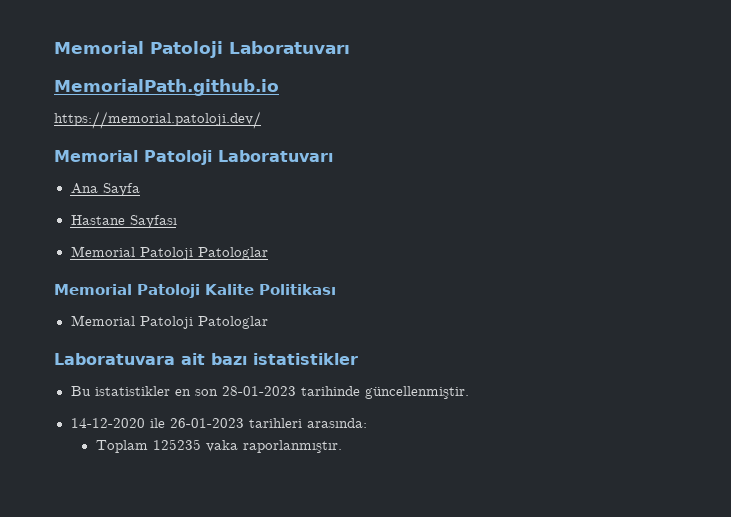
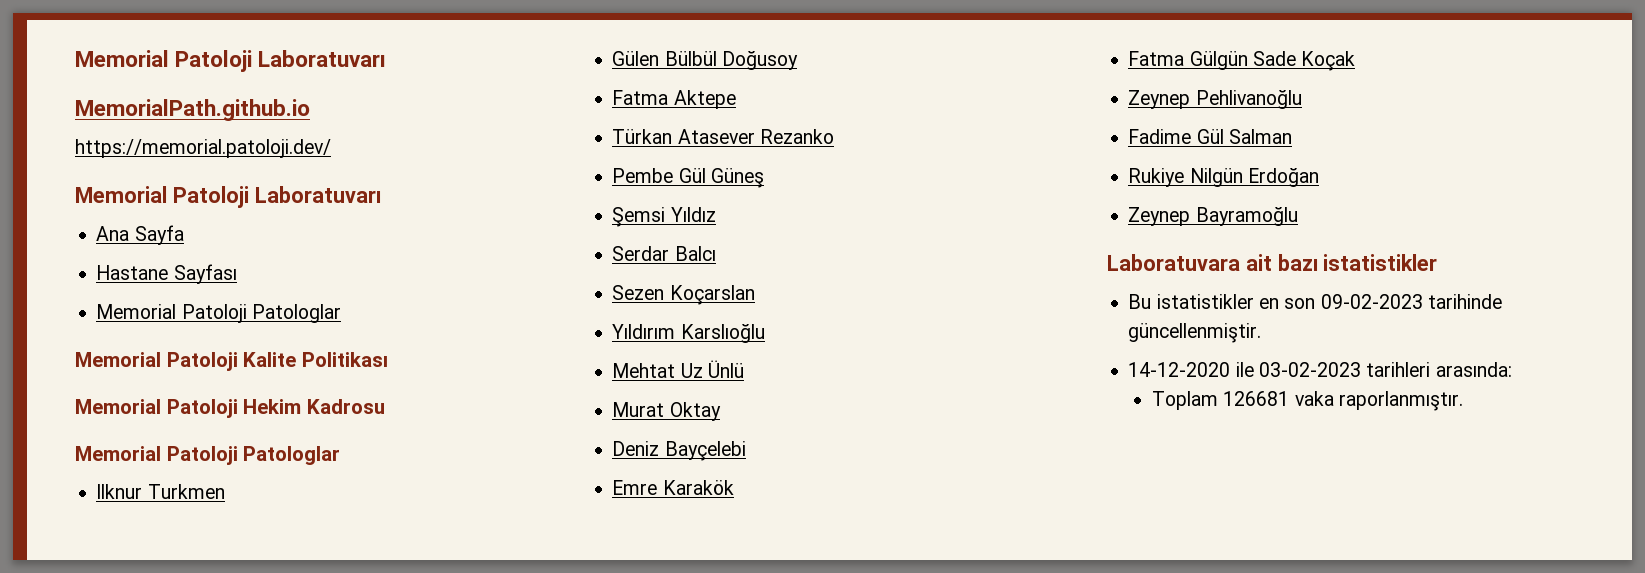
[70,315,268,329] // Memorial Patoloji Patologlar -> [75,399,385,418] [75,446,341,465] [96,484,225,499] [612,51,798,70] [612,90,736,109] [612,129,834,144] [612,168,764,188] [612,207,716,227] [612,246,716,261] [612,285,755,305] [612,324,765,343] [612,360,744,378] [612,402,721,421] [612,441,746,461] [612,480,734,495] [1128,51,1356,71] [1128,90,1302,109] [1128,129,1292,144] [1128,168,1319,187] [1128,207,1298,226] // Memorial Patoloji Hekim Kadrosu // Memorial Patoloji Patologlar // Ilknur Turkmen // Gülen Bülbül Doğusoy // Fatma Aktepe // Türkan Atasever Rezanko // Pembe Gül Güneş // Şemsi Yıldız // Serdar Balcı // Sezen Koçarslan // Yıldırım Karslıoğlu // Mehtat Uz Ünlü // Murat Oktay // Deniz Bayçelebi // Emre Karakök // Fatma Gülgün Sade Koçak // Zeynep Pehlivanoğlu // Fadime Gül Salman // Rukiye Nilgün Erdoğan // Zeynep Bayramoğlu
[221,386,296,396] 28-01-2023 -> [1320,294,1423,309] 09-02-2023
[169,418,244,428] 26-01-2023 -> [1258,362,1361,377] 03-02-2023
[152,439,201,450] 125235 -> [1223,391,1290,406] 126681

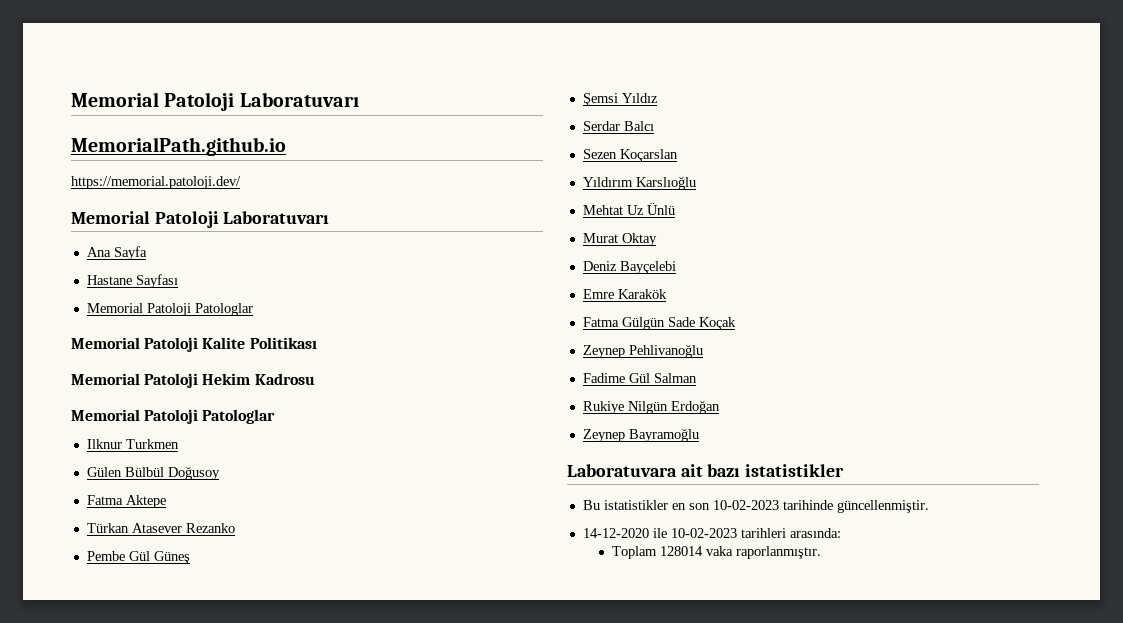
[1320,294,1423,309] 09-02-2023 -> [712,500,779,510] 10-02-2023
[1258,362,1361,377] 03-02-2023 -> [670,528,737,538] 10-02-2023
[1223,391,1290,406] 126681 -> [659,546,703,556] 128014

